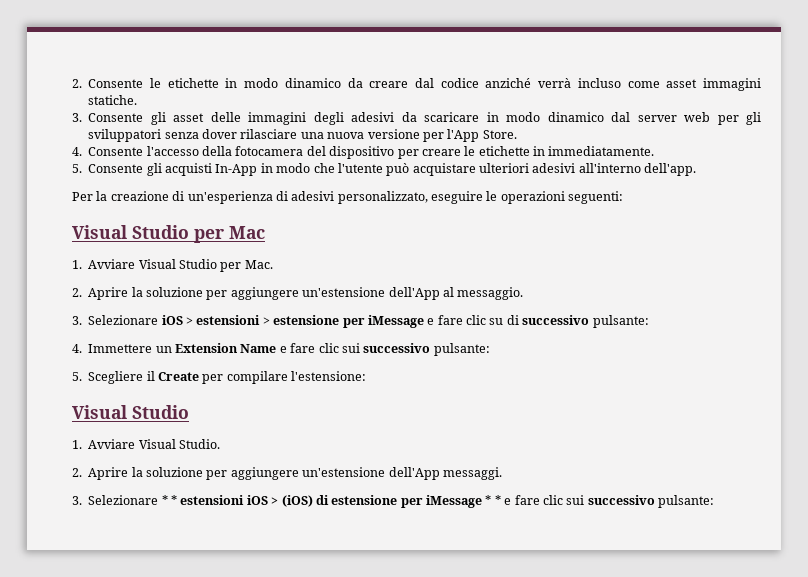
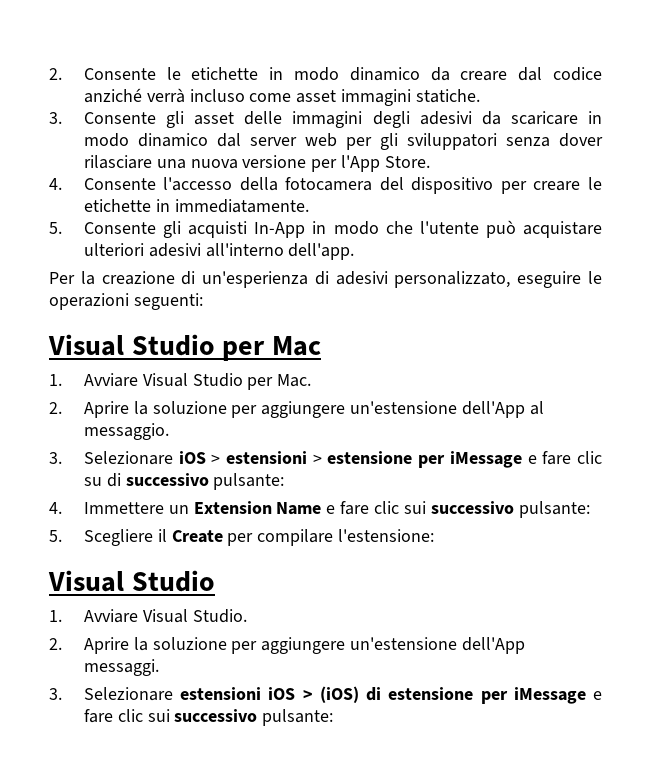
[161,495,177,505] * * -> (173, 694) none
[485,495,501,505] * * -> (586, 695) none

